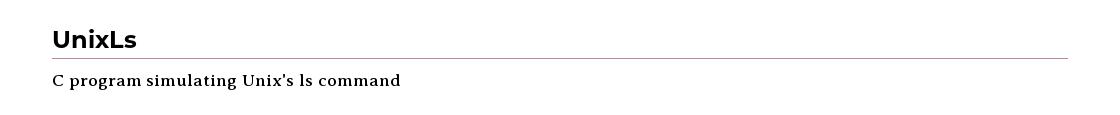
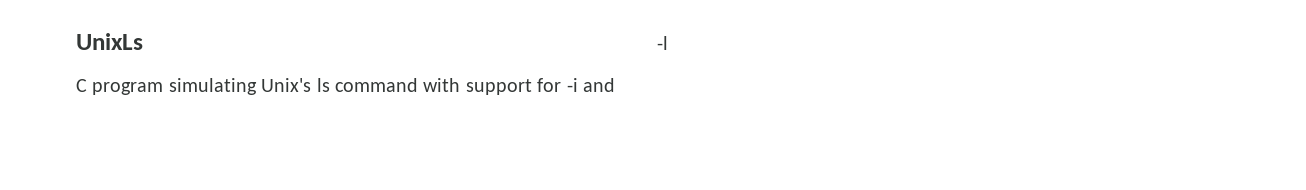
(401, 80) none -> [423,78,615,95] [657,36,668,50] with support for -i and -l

